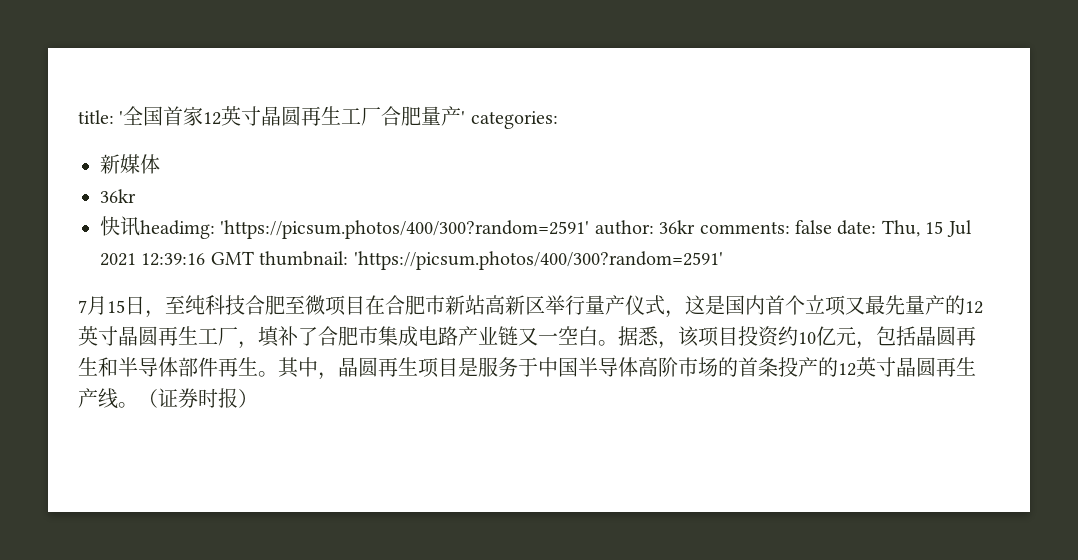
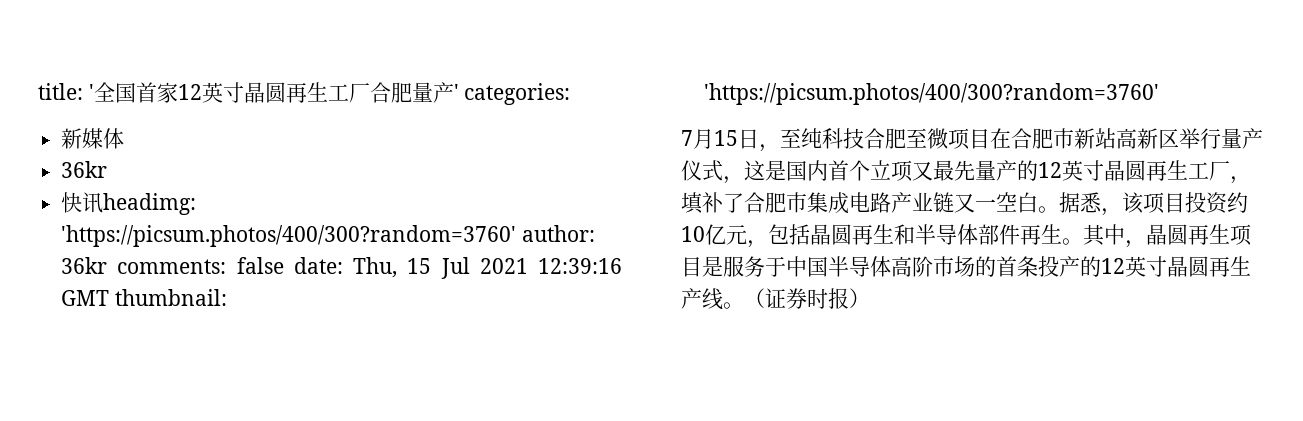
[220,220,590,239] 'https://picsum.photos/400/300?random=2591' -> [61,225,517,247] 'https://picsum.photos/400/300?random=3760'
[353,251,723,270] 'https://picsum.photos/400/300?random=2591' -> [704,83,1160,105] 'https://picsum.photos/400/300?random=3760'

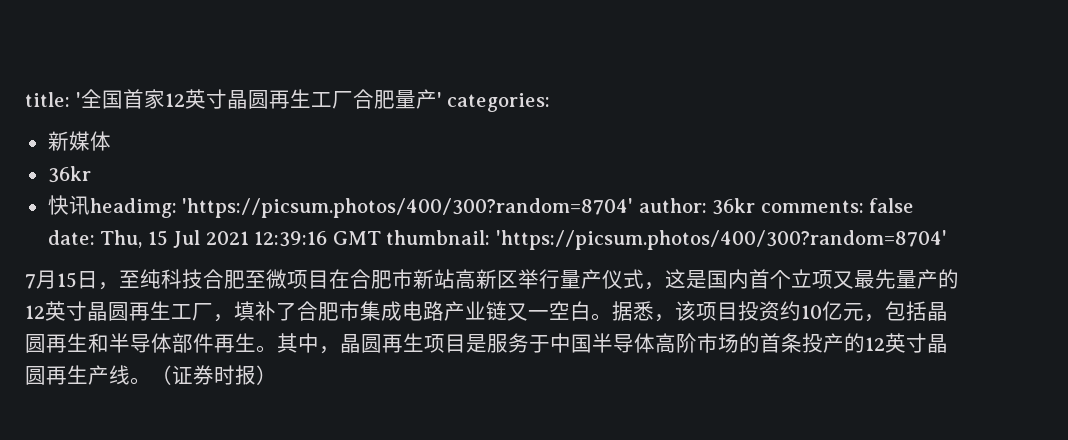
[61,225,517,247] 'https://picsum.photos/400/300?random=3760' -> [182,198,634,218] 'https://picsum.photos/400/300?random=8704'
[704,83,1160,105] 'https://picsum.photos/400/300?random=3760' -> [495,230,947,250] 'https://picsum.photos/400/300?random=8704'

